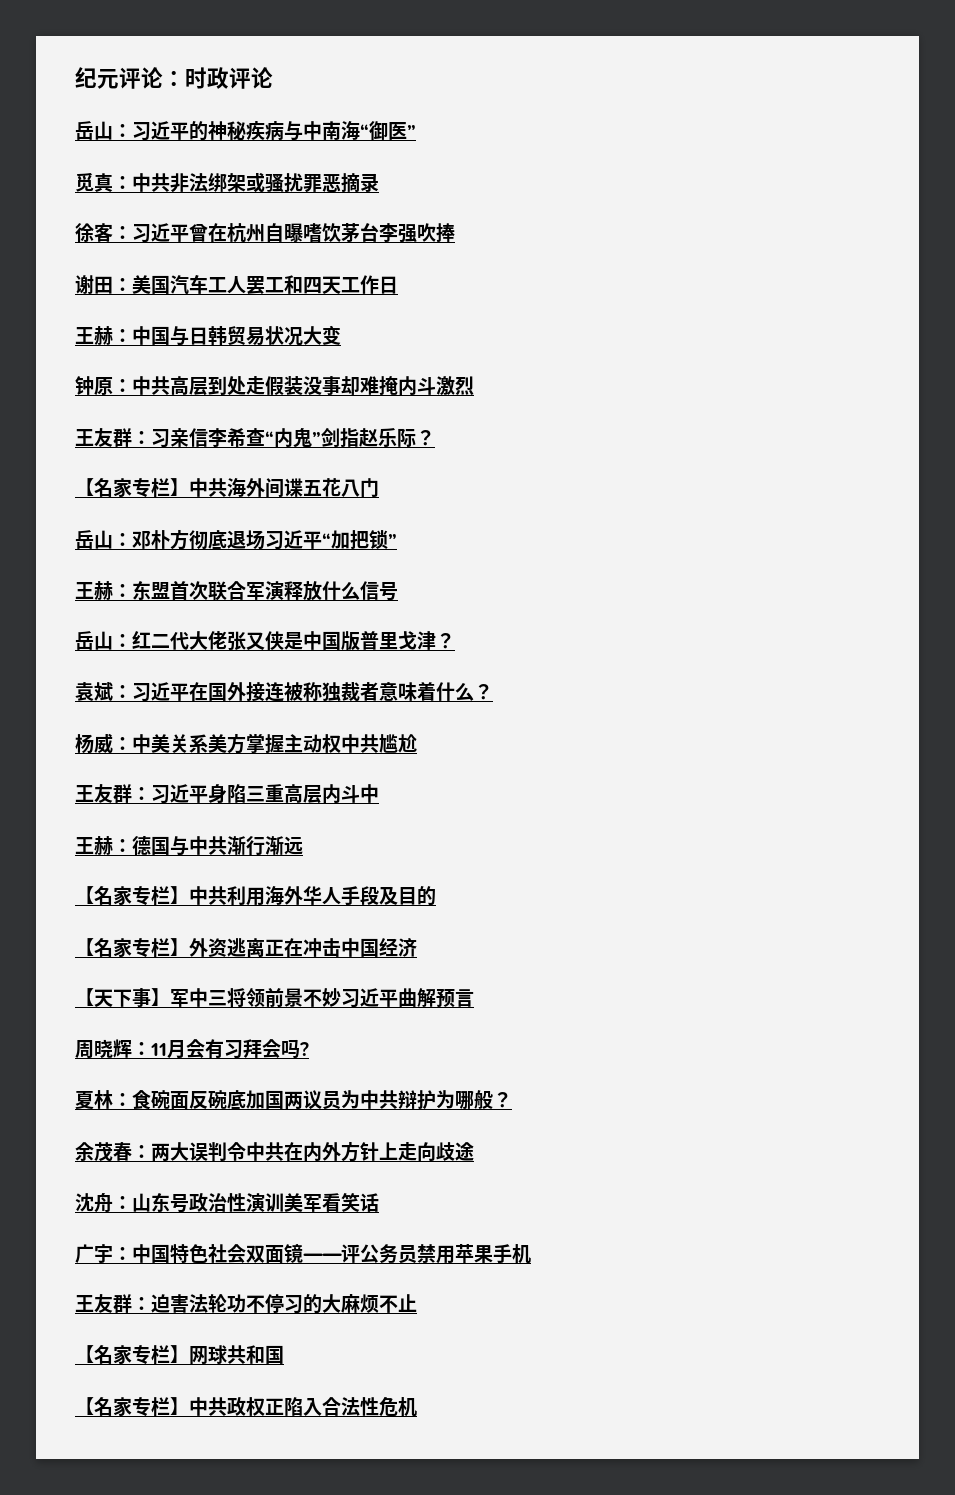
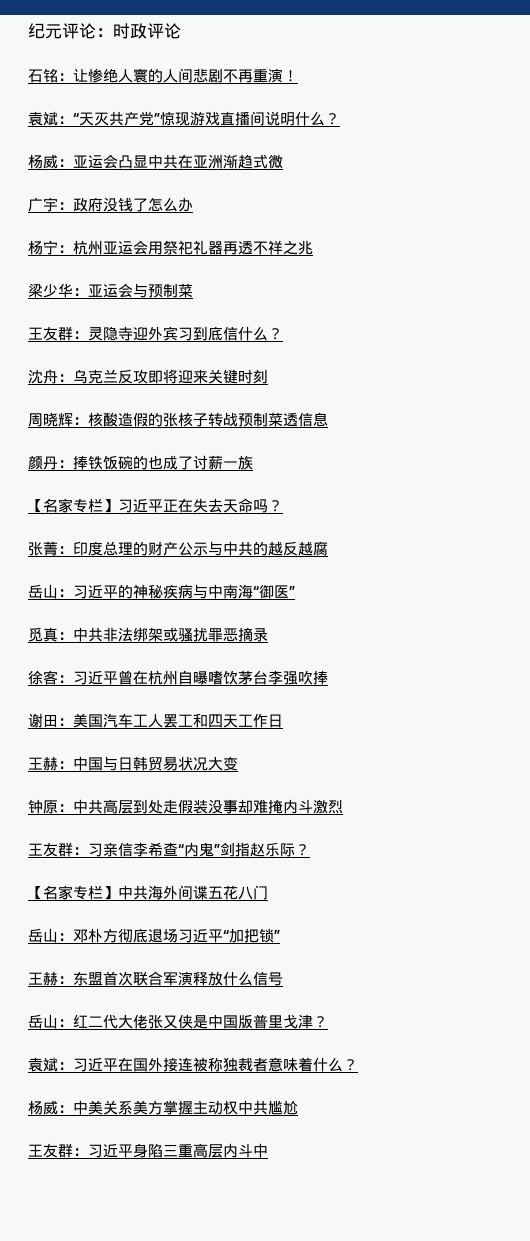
(273, 78) none -> [28,68,298,83] [28,111,340,126] [28,154,283,169] [28,197,193,212] [28,240,313,255] [28,283,193,298] [28,326,283,341] [28,369,268,384] [28,412,328,427] [28,455,253,470] [28,498,283,513] [28,541,328,556] // 石铭：让惨绝人寰的人间悲剧不再重演！ // 袁斌：“天灭共产党”惊现游戏直播间说明什么？ // 杨威：亚运会凸显中共在亚洲渐趋式微 // 广宇：政府没钱了怎么办 // 杨宁：杭州亚运会用祭祀礼器再透不祥之兆 // 梁少华：亚运会与预制菜 // 王友群：灵隐寺迎外宾习到底信什么？ // 沈舟：乌克兰反攻即将迎来关键时刻 // 周晓辉：核酸造假的张核子转战预制菜透信息 // 颜丹：捧铁饭碗的也成了讨薪一族 // 【名家专栏】习近平正在失去天命吗？ // 张菁：印度总理的财产公示与中共的越反越腐
[75,835,303,856] [75,886,436,906] [75,937,417,958] [75,988,474,1008] [75,1039,309,1059] [75,1090,512,1110] [75,1141,474,1162] [75,1192,379,1213] [75,1243,531,1264] [75,1294,417,1314] [75,1345,284,1365] [75,1396,417,1417] // 王赫：德国与中共渐行渐远 // 【名家专栏】中共利用海外华人手段及目的 // 【名家专栏】外资逃离正在冲击中国经济 // 【天下事】军中三将领前景不妙习近平曲解预言 // 周晓辉：11月会有习拜会吗? // 夏林：食碗面反碗底加国两议员为中共辩护为哪般？ // 余茂春：两大误判令中共在内外方针上走向歧途 // 沈舟：山东号政治性演训美军看笑话 // 广宇：中国特色社会双面镜——评公务员禁用苹果手机 // 王友群：迫害法轮功不停习的大麻烦不止 // 【名家专栏】网球共和国 // 【名家专栏】中共政权正陷入合法性危机 -> (268, 1150) none

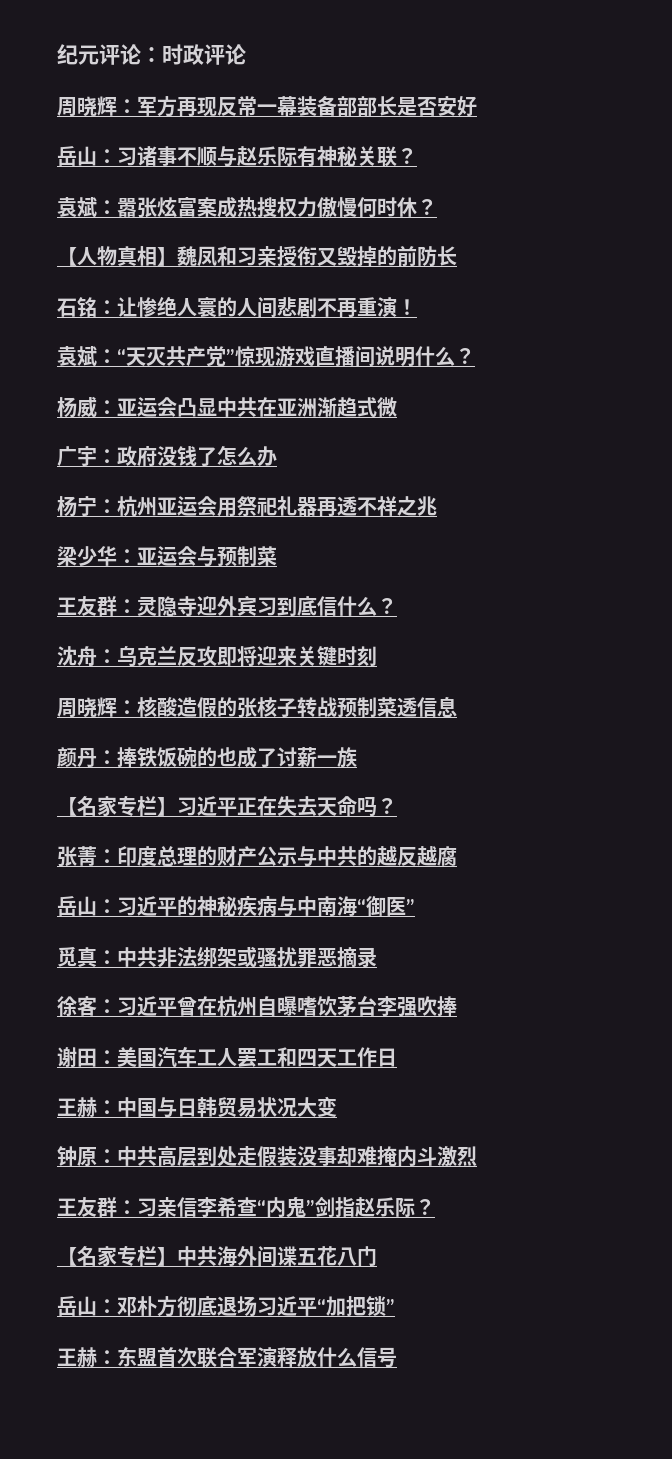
(181, 31) none -> [57,96,477,117] [57,146,417,167] [57,196,437,218] [57,246,457,267] // 周晓辉：军方再现反常一幕装备部部长是否安好 // 岳山：习诸事不顺与赵乐际有神秘关联？ // 袁斌：嚣张炫富案成热搜权力傲慢何时休？ // 【人物真相】魏凤和习亲授衔又毁掉的前防长
[28,1014,328,1029] [28,1057,358,1072] [28,1100,298,1115] [28,1143,268,1158] // 岳山：红二代大佬张又侠是中国版普里戈津？ // 袁斌：习近平在国外接连被称独裁者意味着什么？ // 杨威：中美关系美方掌握主动权中共尴尬 // 王友群：习近平身陷三重高层内斗中 -> (397, 1357) none

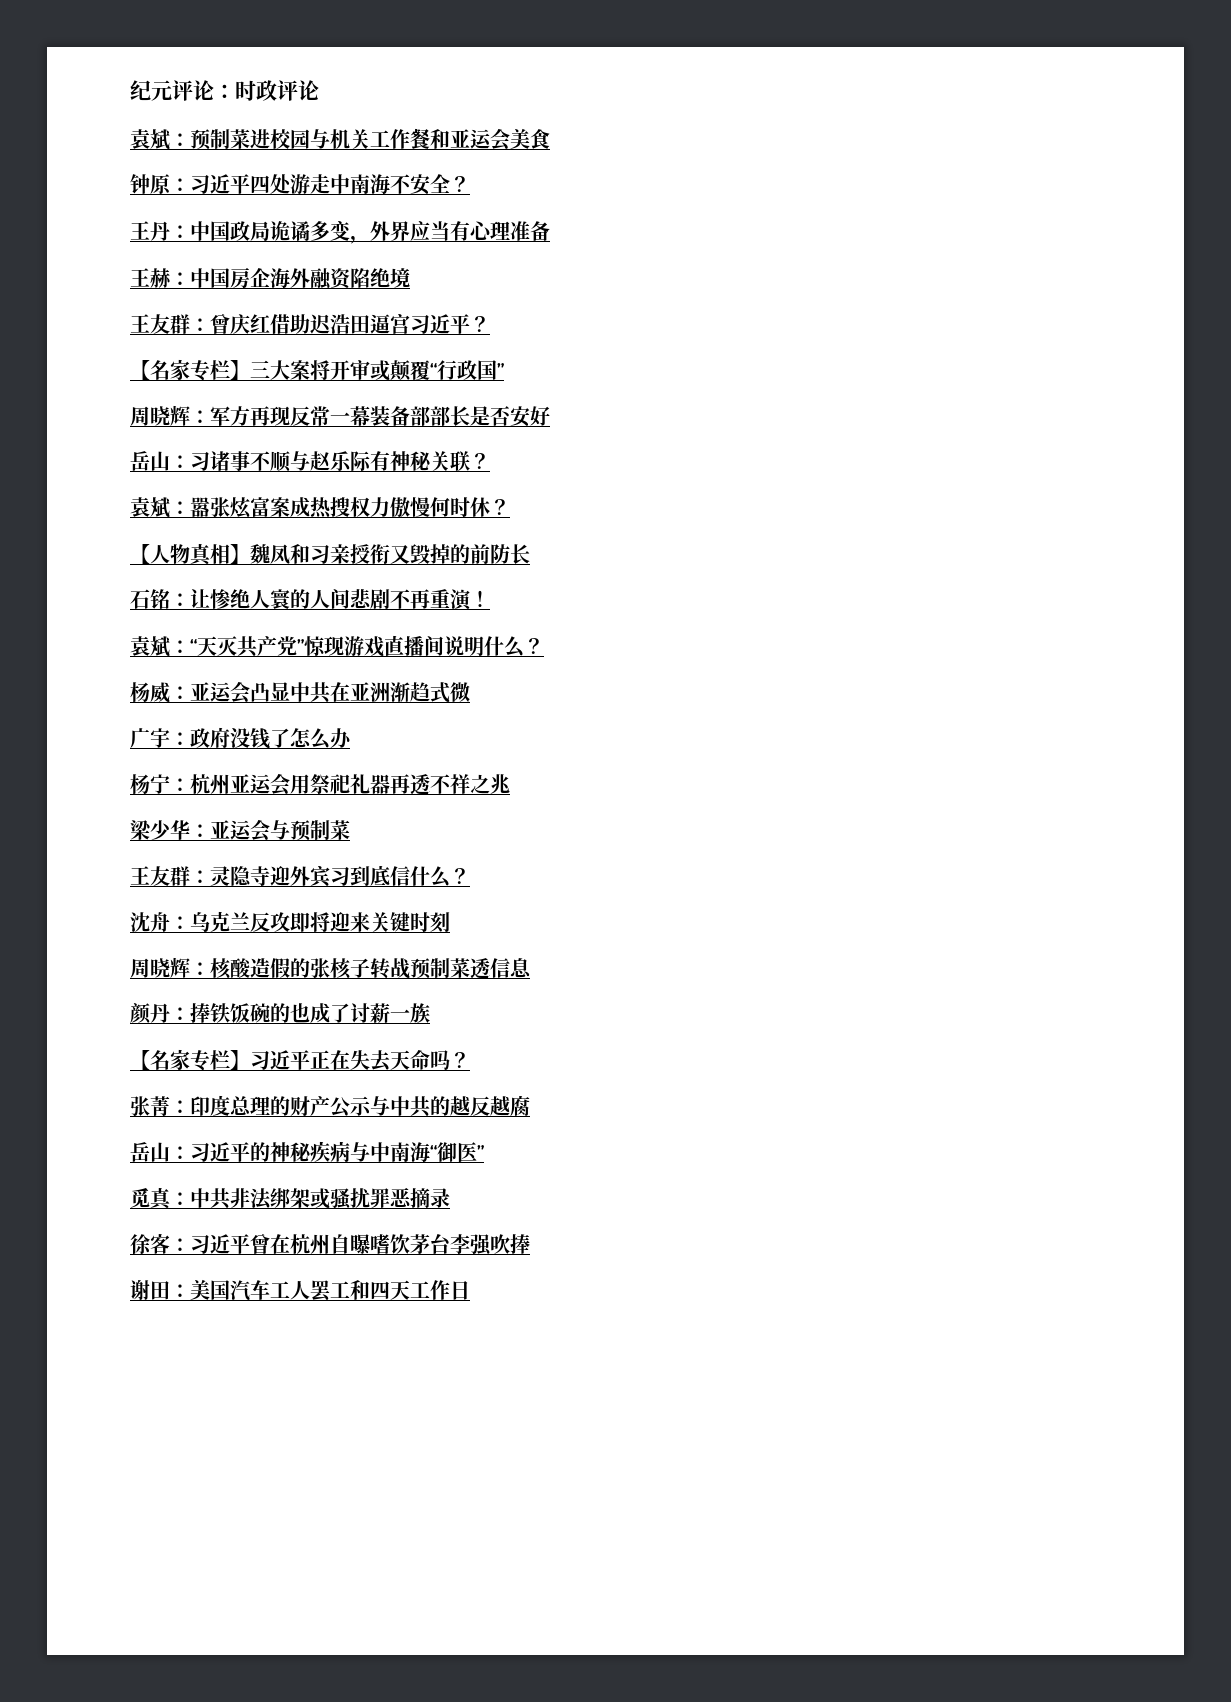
(246, 54) none -> [130,128,550,151] [130,174,470,195] [130,220,550,244] [130,267,410,290] [130,313,490,334] [130,359,504,381] // 袁斌：预制菜进校园与机关工作餐和亚运会美食 // 钟原：习近平四处游走中南海不安全？ // 王丹：中国政局诡谲多变，外界应当有心理准备 // 王赫：中国房企海外融资陷绝境 // 王友群：曾庆红借助迟浩田逼宫习近平？ // 【名家专栏】三大案将开审或颠覆“行政国”
[57,1096,337,1118] [57,1146,477,1167] [57,1196,435,1218] [57,1246,377,1267] [57,1296,395,1317] [57,1346,397,1368] // 王赫：中国与日韩贸易状况大变 // 钟原：中共高层到处走假装没事却难掩内斗激烈 // 王友群：习亲信李希查“内鬼”剑指赵乐际？ // 【名家专栏】中共海外间谍五花八门 // 岳山：邓朴方彻底退场习近平“加把锁” // 王赫：东盟首次联合军演释放什么信号 -> (470, 1290) none

